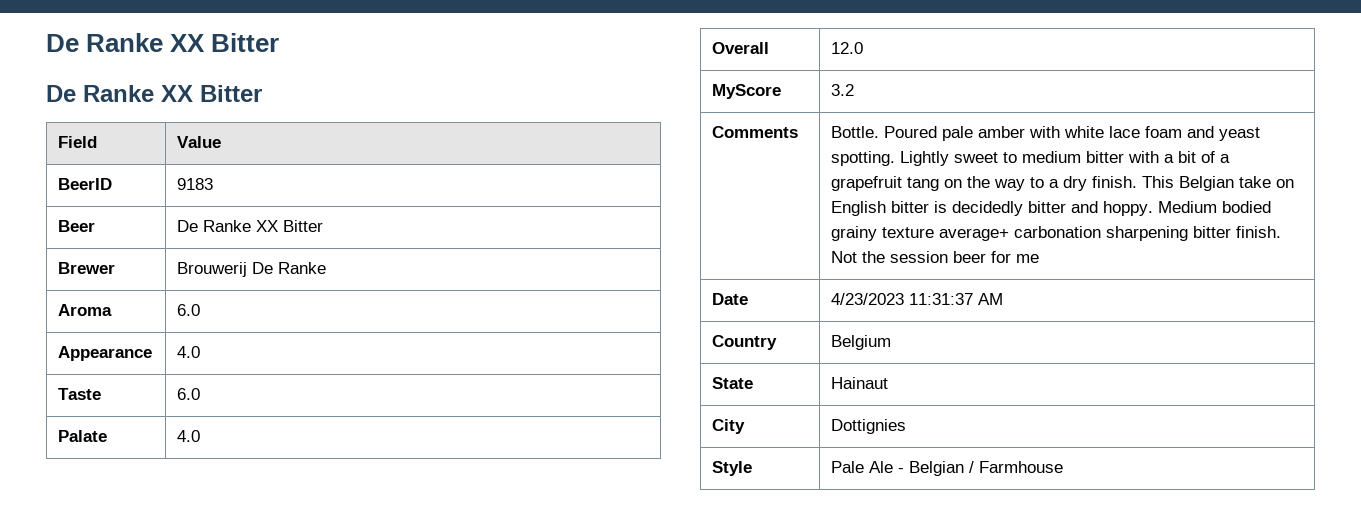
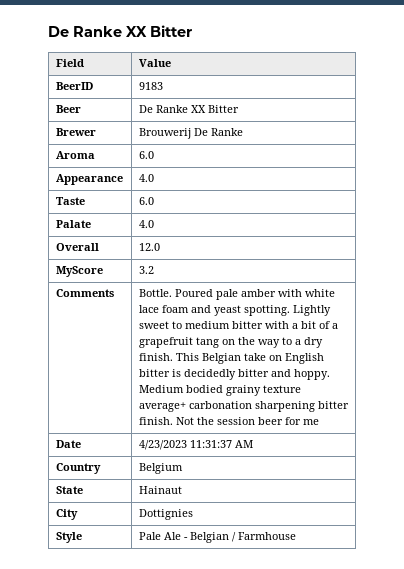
[46,33,280,52] [46,85,262,102] De Ranke XX Bitter // De Ranke XX Bitter -> [48,25,192,37] De Ranke XX Bitter

